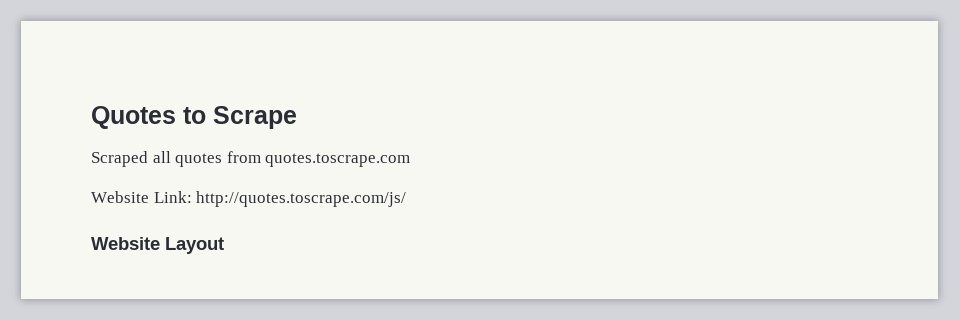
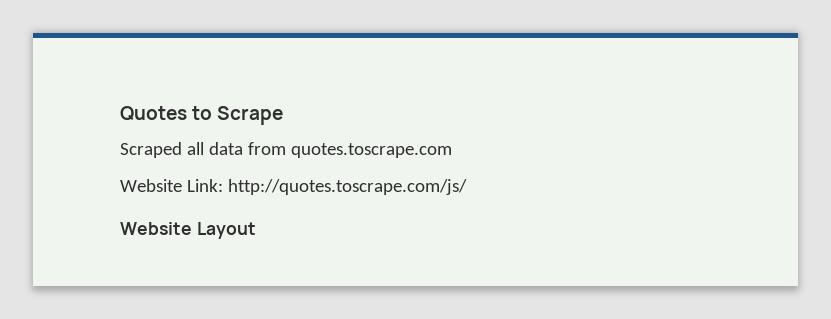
[175,153,223,167] quotes -> [208,142,243,155] data

